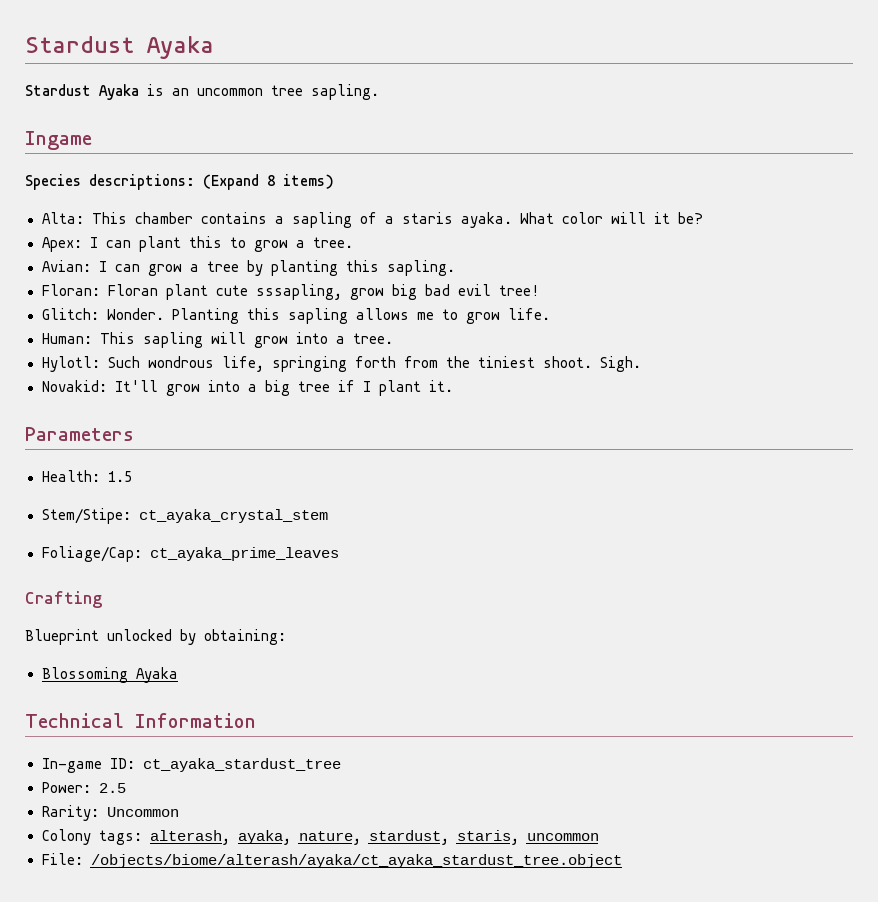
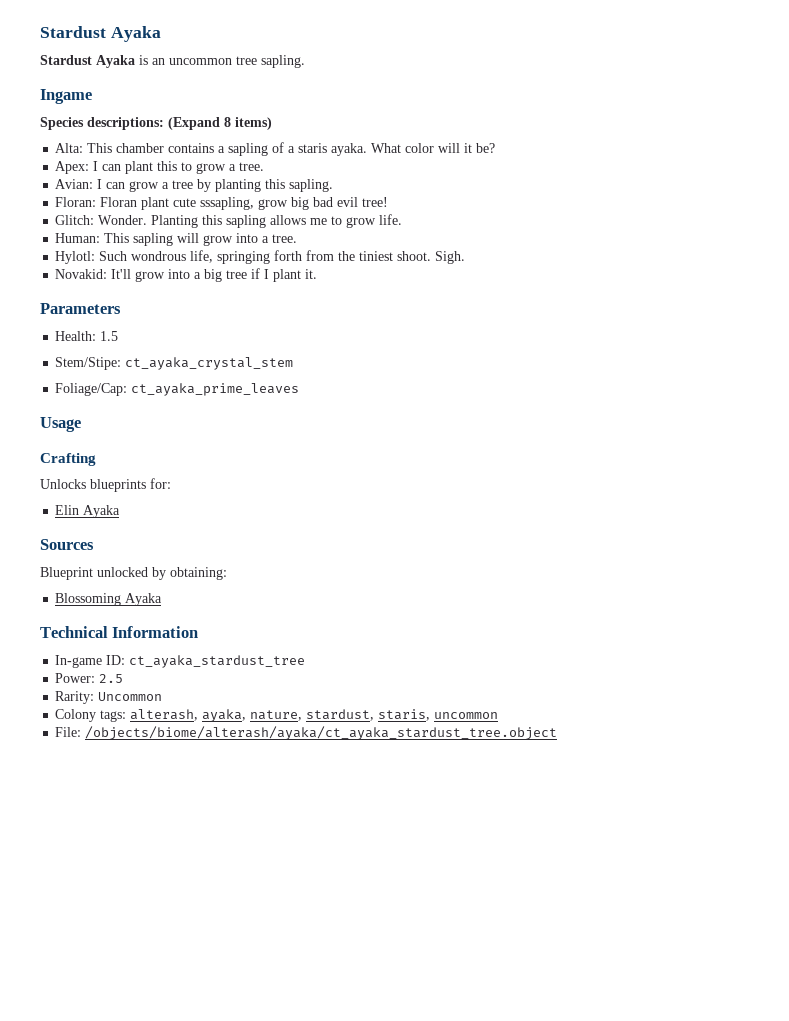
(339, 554) none -> [40,417,81,432] // Usage
(102, 599) none -> [40,478,171,492] [55,505,121,518] [40,539,94,550] // Unlocks blueprints for: // Elin Ayaka // Sources

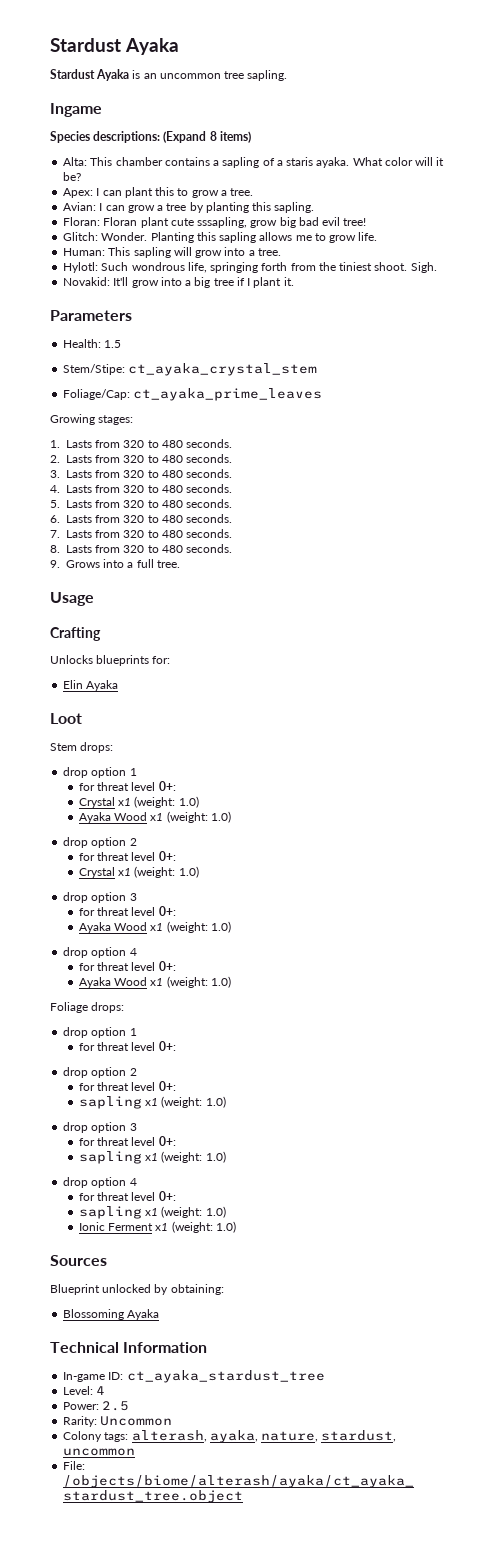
(300, 389) none -> [50,414,134,425] [50,439,233,448] [50,454,233,463] [50,469,233,478] [50,484,233,493] [50,499,233,508] [50,514,233,523] [50,529,233,538] [50,544,233,553] [50,559,180,568] // Growing stages: // 1. Lasts from 320 to 480 seconds. // 2. Lasts from 320 to 480 seconds. // 3. Lasts from 320 to 480 seconds. // 4. Lasts from 320 to 480 seconds. // 5. Lasts from 320 to 480 seconds. // 6. Lasts from 320 to 480 seconds. // 7. Lasts from 320 to 480 seconds. // 8. Lasts from 320 to 480 seconds. // 9. Grows into a full tree.
(121, 511) none -> [50,713,82,724] [50,742,114,753] [63,767,137,778] [78,781,176,791] [78,796,199,808] [78,811,231,823] [63,837,137,848] [78,851,176,861] [78,866,199,878] [63,892,137,903] [78,906,176,916] [78,921,231,933] [63,947,137,958] [78,961,176,971] [78,976,231,988] [50,1002,125,1013] [63,1027,137,1038] [78,1041,176,1051] [63,1067,137,1078] [78,1081,176,1091] [78,1096,226,1109] [63,1122,137,1133] [78,1136,176,1146] [78,1151,226,1164] [63,1177,137,1188] [78,1191,176,1201] [78,1206,226,1219] [78,1221,236,1233] // Loot // Stem drops: // drop option 1 // for threat level 0+: // Crystal x1 (weight: 1.0) // Ayaka Wood x1 (weight: 1.0) // drop option 2 // for threat level 0+: // Crystal x1 (weight: 1.0) // drop option 3 // for threat level 0+: // Ayaka Wood x1 (weight: 1.0) // drop option 4 // for threat level 0+: // Ayaka Wood x1 (weight: 1.0) // Foliage drops: // drop option 1 // for threat level 0+: // drop option 2 // for threat level 0+: // sapling x1 (weight: 1.0) // drop option 3 // for threat level 0+: // sapling x1 (weight: 1.0) // drop option 4 // for threat level 0+: // sapling x1 (weight: 1.0) // Ionic Ferment x1 (weight: 1.0)
(306, 661) none -> [63,1386,106,1395] // Level: 4
[378,709,431,721] staris, -> (397, 1436) none

